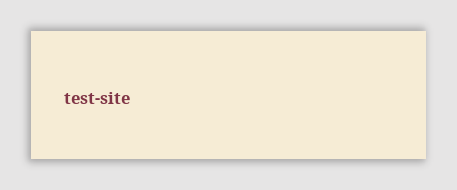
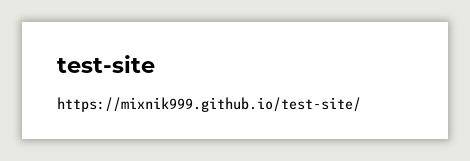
(130, 98) none -> [57,97,361,112] // https://mixnik999.github.io/test-site/

